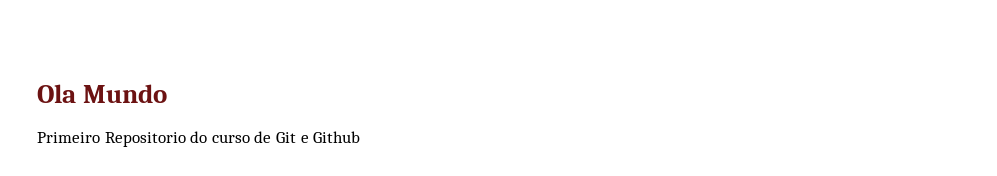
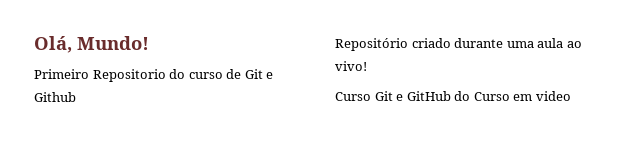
[37,84,168,103] Ola Mundo -> [34,36,149,53] Olá, Mundo!
(361, 137) none -> [335,38,582,51] [335,61,367,71] [335,91,571,101] // Repositório criado durante uma aula ao vivo! // Curso Git e GitHub do Curso em video

